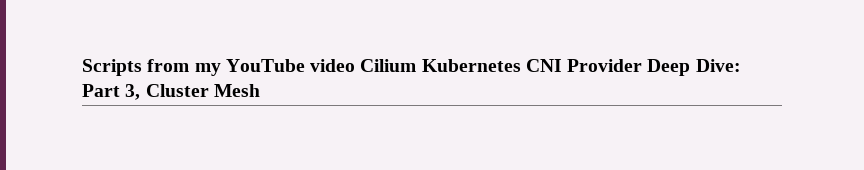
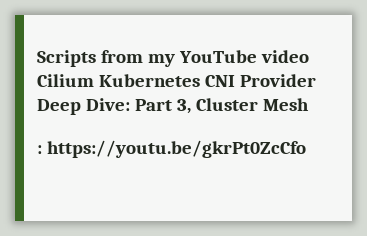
(260, 90) none -> [37,140,306,158] // : https://youtu.be/gkrPt0ZcCfo

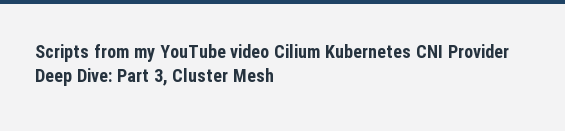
[37,140,306,158] // : https://youtu.be/gkrPt0ZcCfo -> (275, 75) none

